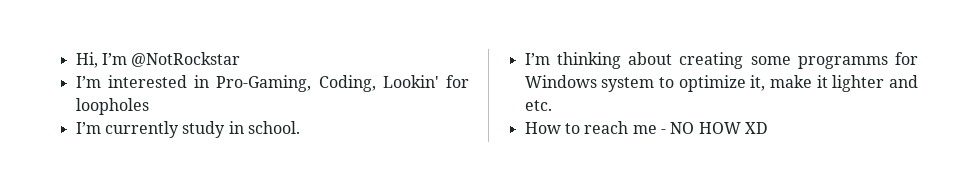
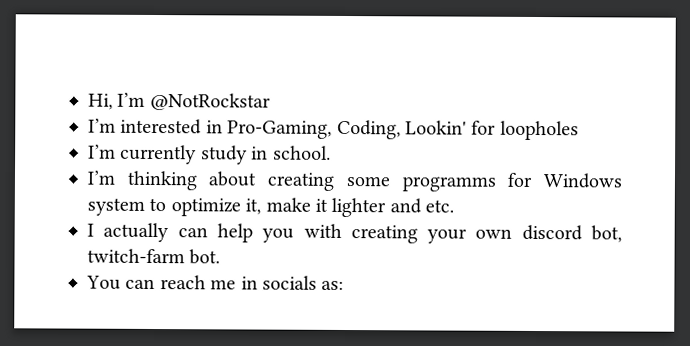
[524,121,768,134] How to reach me - NO HOW XD -> [87,222,622,244] [87,248,221,265] [86,275,345,290] I actually can help you with creating your own discord bot, twitch-farm bot. // You can reach me in socials as:

